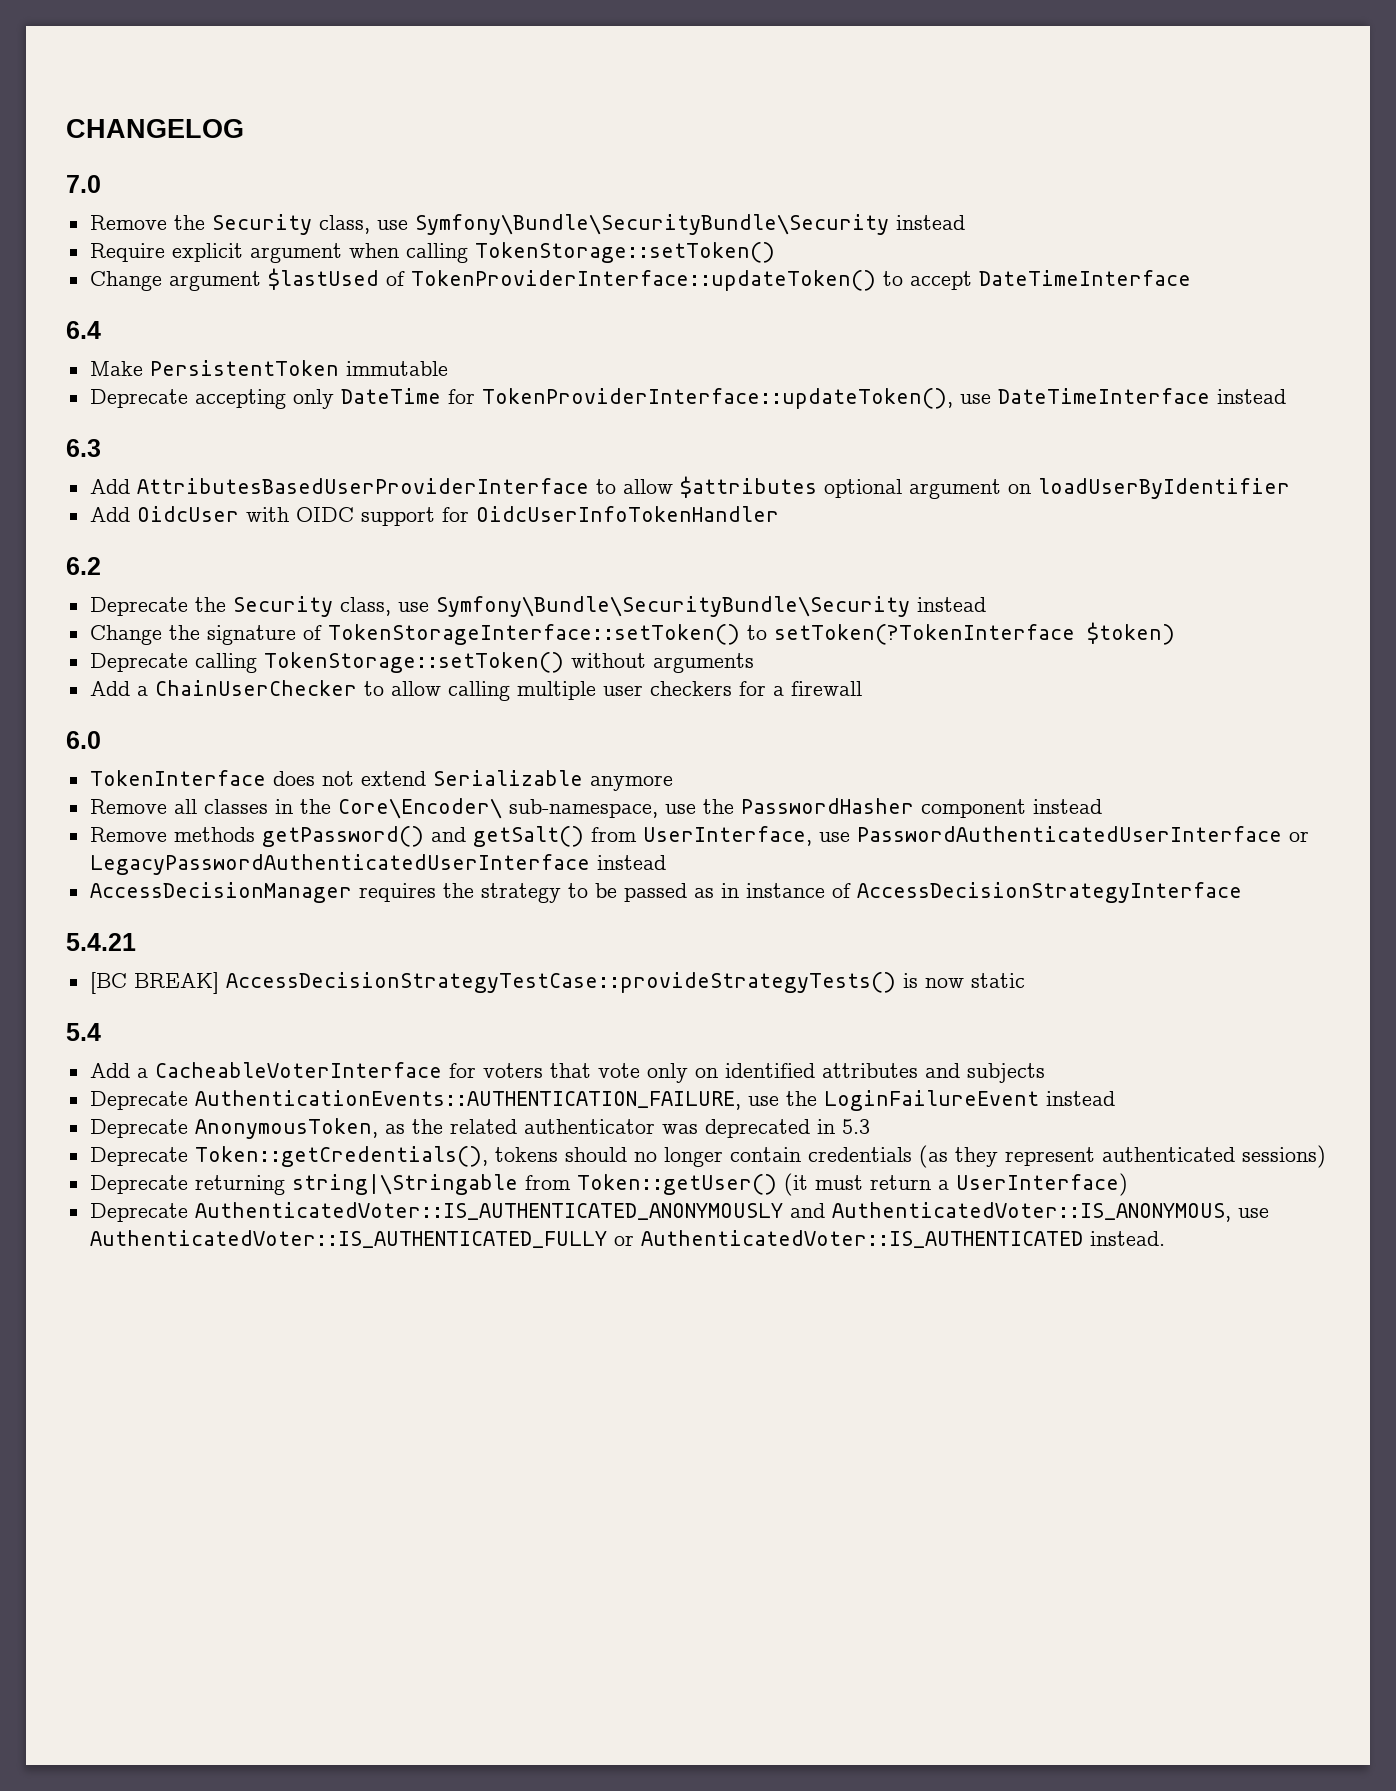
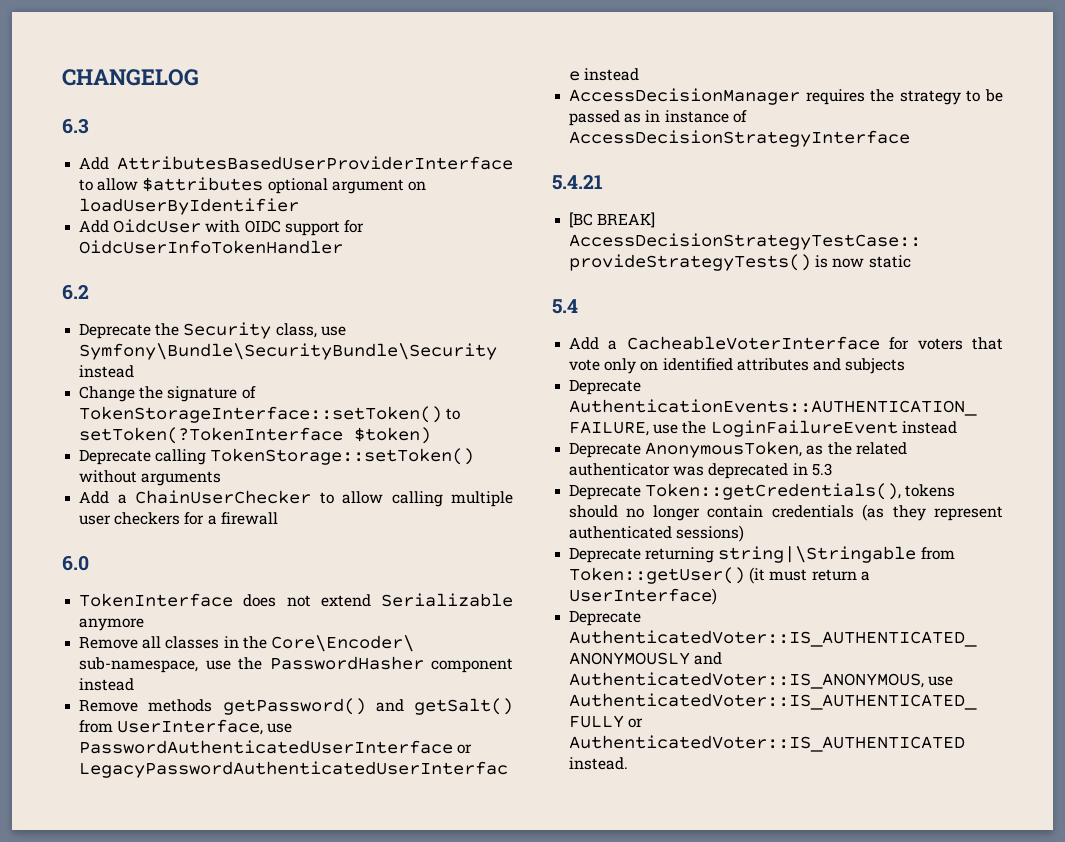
[66,175,101,193] [89,214,965,235] [89,242,775,263] [89,268,1191,291] [66,321,101,339] [89,360,448,376] [89,388,1286,409] // 7.0 // Remove the Security class, use Symfony\Bundle\SecurityBundle\Security instead // Require explicit argument when calling TokenStorage::setToken() // Change argument $lastUsed of TokenProviderInterface::updateToken() to accept DateTimeInterface // 6.4 // Make PersistentToken immutable // Deprecate accepting only DateTime for TokenProviderInterface::updateToken(), use DateTimeInterface instead -> (199, 77) none

